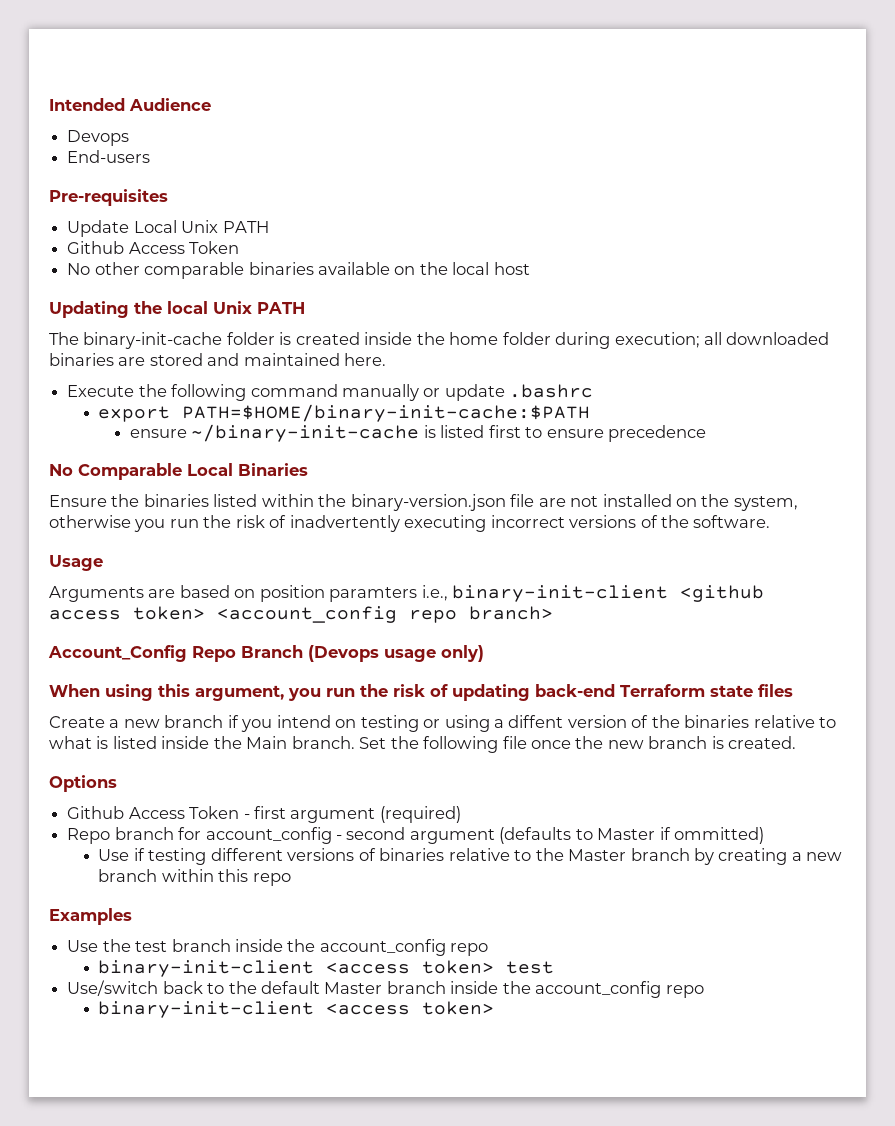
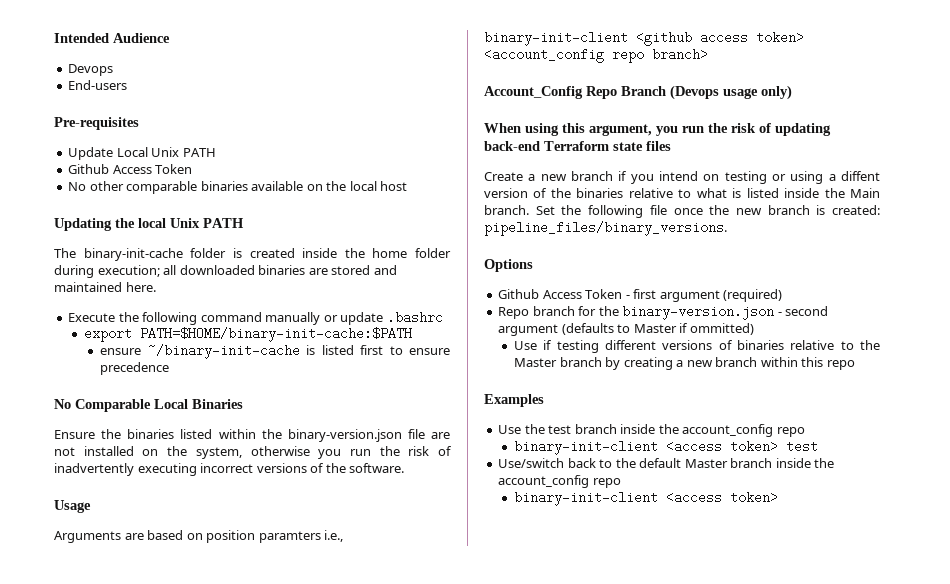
[728,736,797,749] created. -> [832,205,880,215] [484,221,727,236] created: pipeline_files/binary_versions.
[205,827,332,844] account_config -> [598,305,775,320] the binary-version.json

